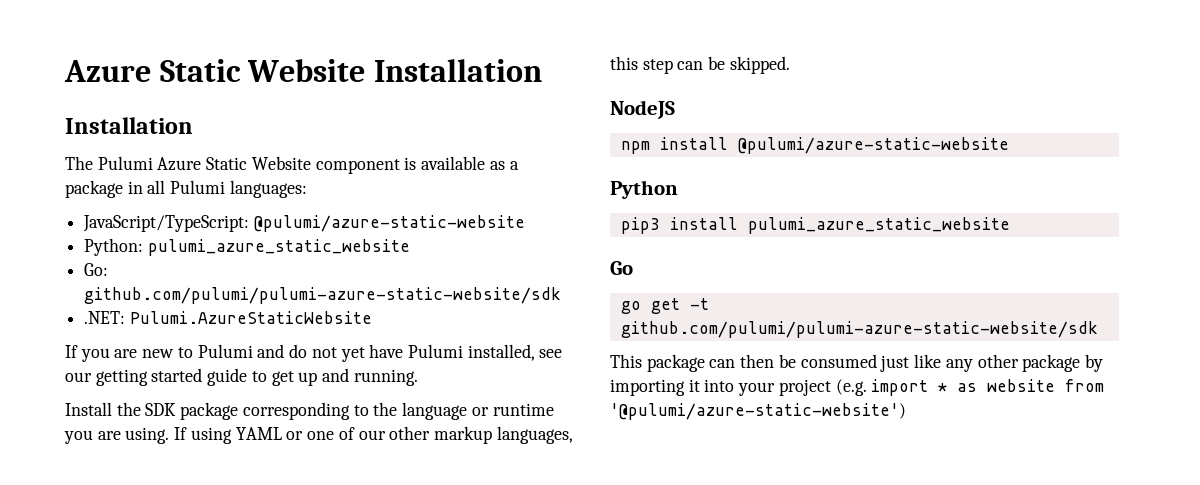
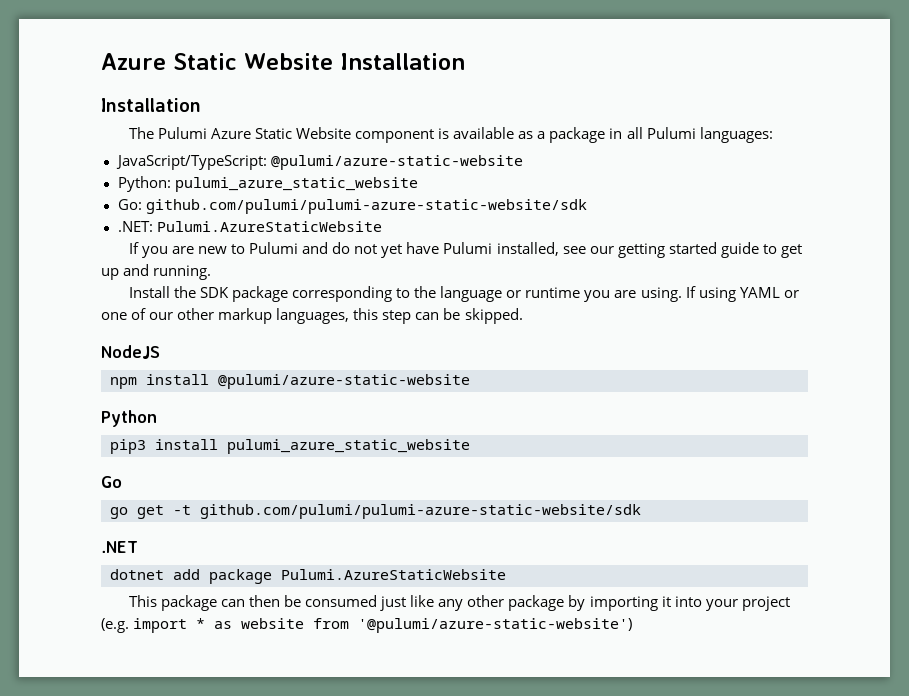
(1098, 329) none -> [101,541,138,553] [110,569,506,584] // .NET // dotnet add package Pulumi.AzureStaticWebsite

